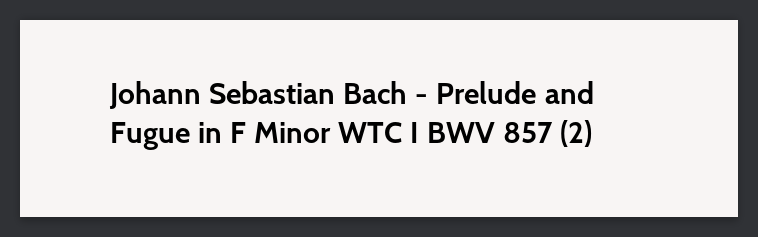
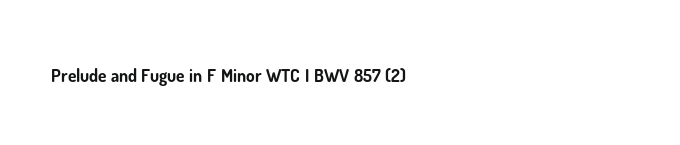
[109,81,429,109] Johann Sebastian Bach - -> (51, 75) none

